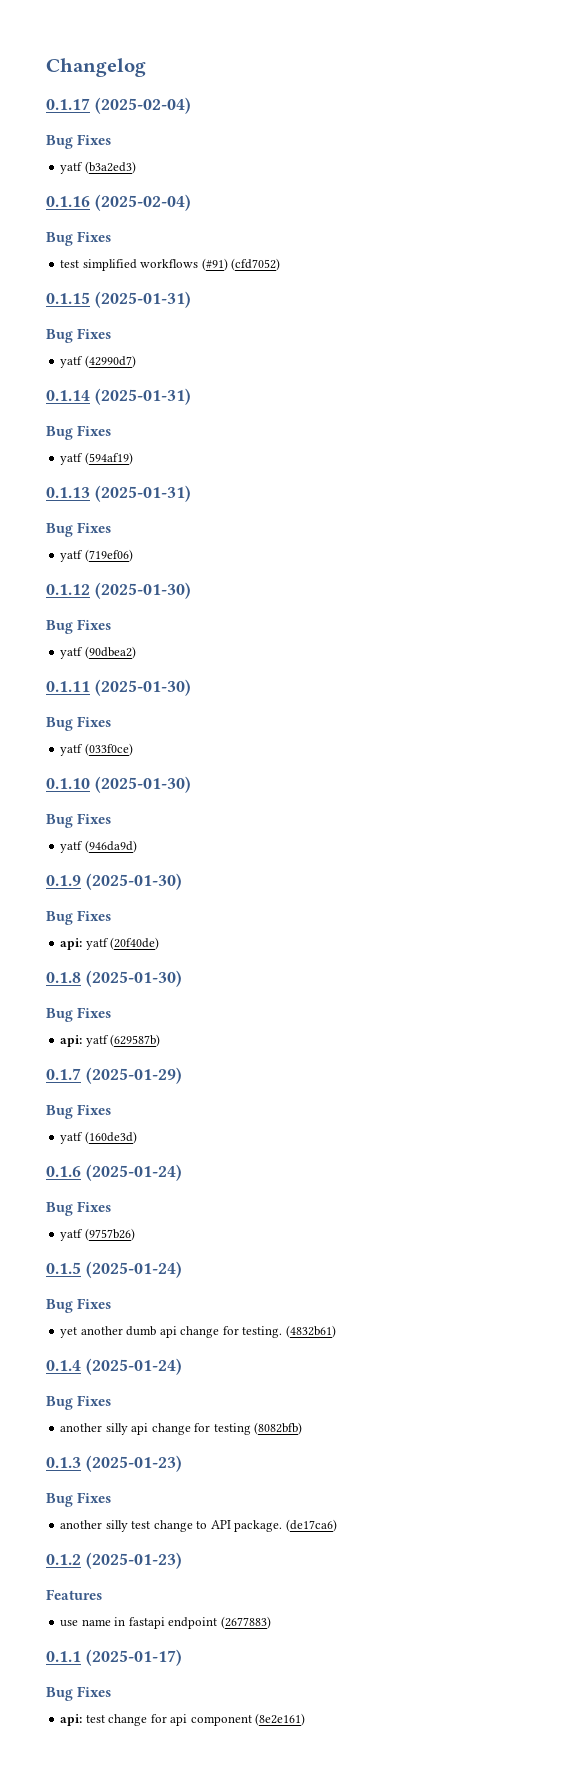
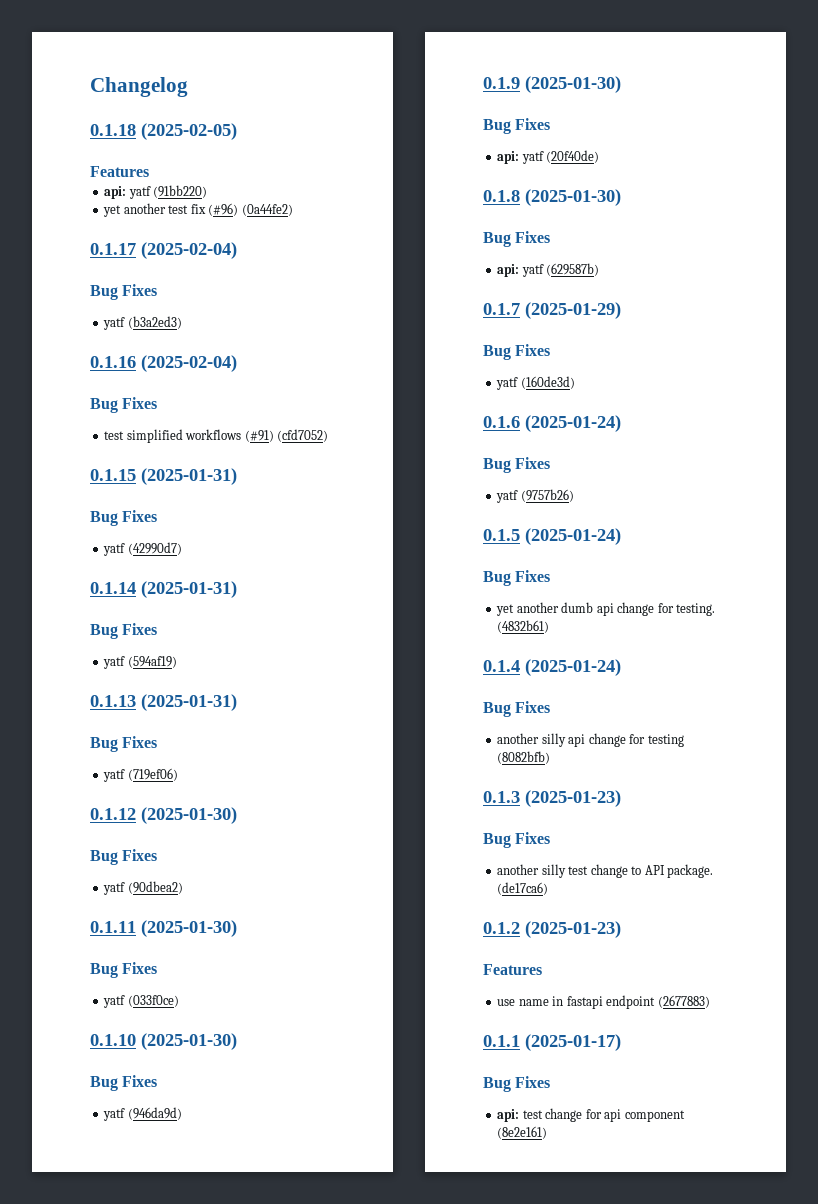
(146, 67) none -> [90,123,237,140] [90,166,149,177] [104,185,208,199] [103,203,293,217] // 0.1.18 (2025-02-05) // Features // api: yatf (91bb220) // yet another test fix (#96) (0a44fe2)

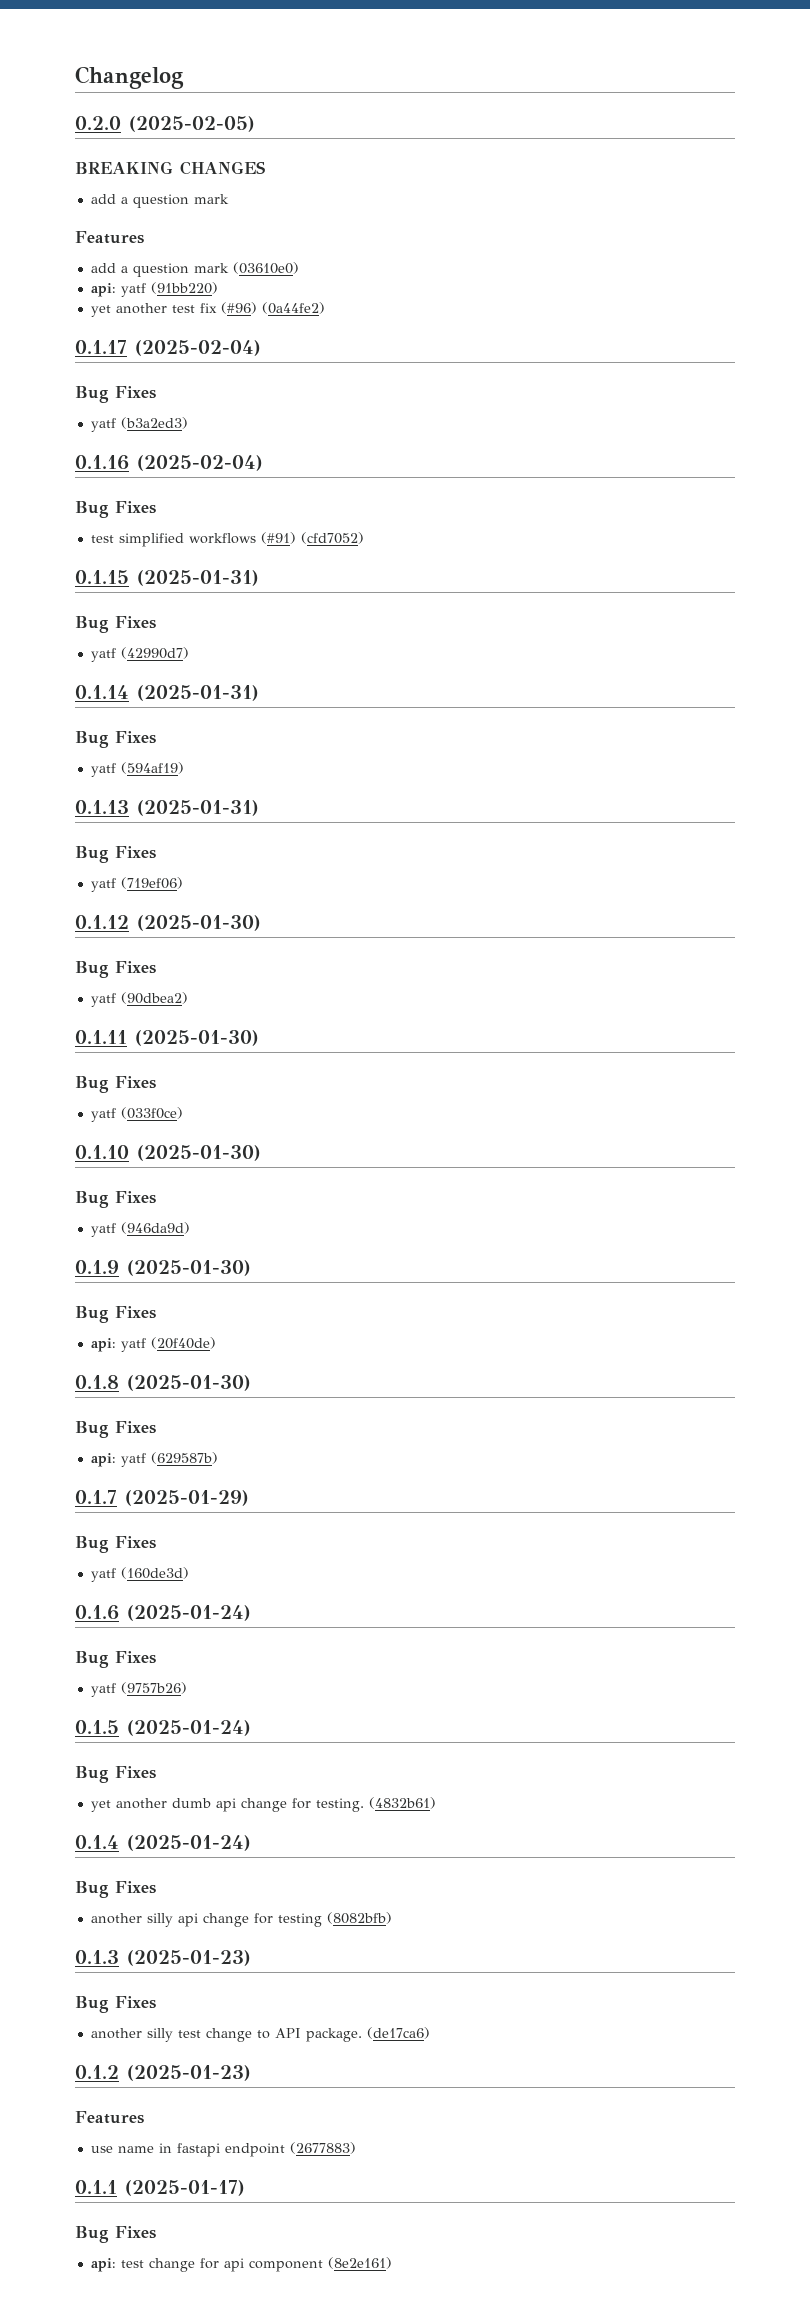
[90,124,136,136] 0.1.18 -> [75,116,121,130] 0.2.0
[90,166,149,177] Features -> [75,161,265,175] [90,194,229,208] [75,231,144,244] [90,262,299,277] BREAKING CHANGES // add a question mark // Features // add a question mark (03610e0)

